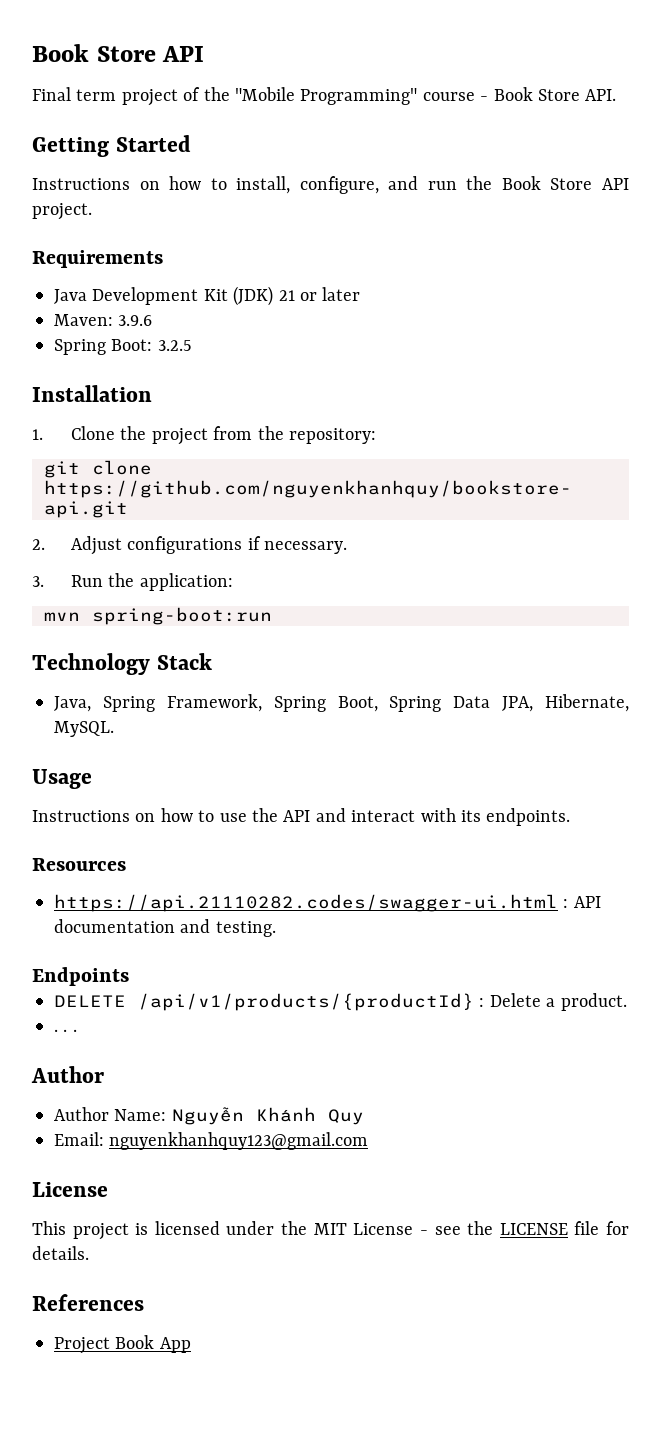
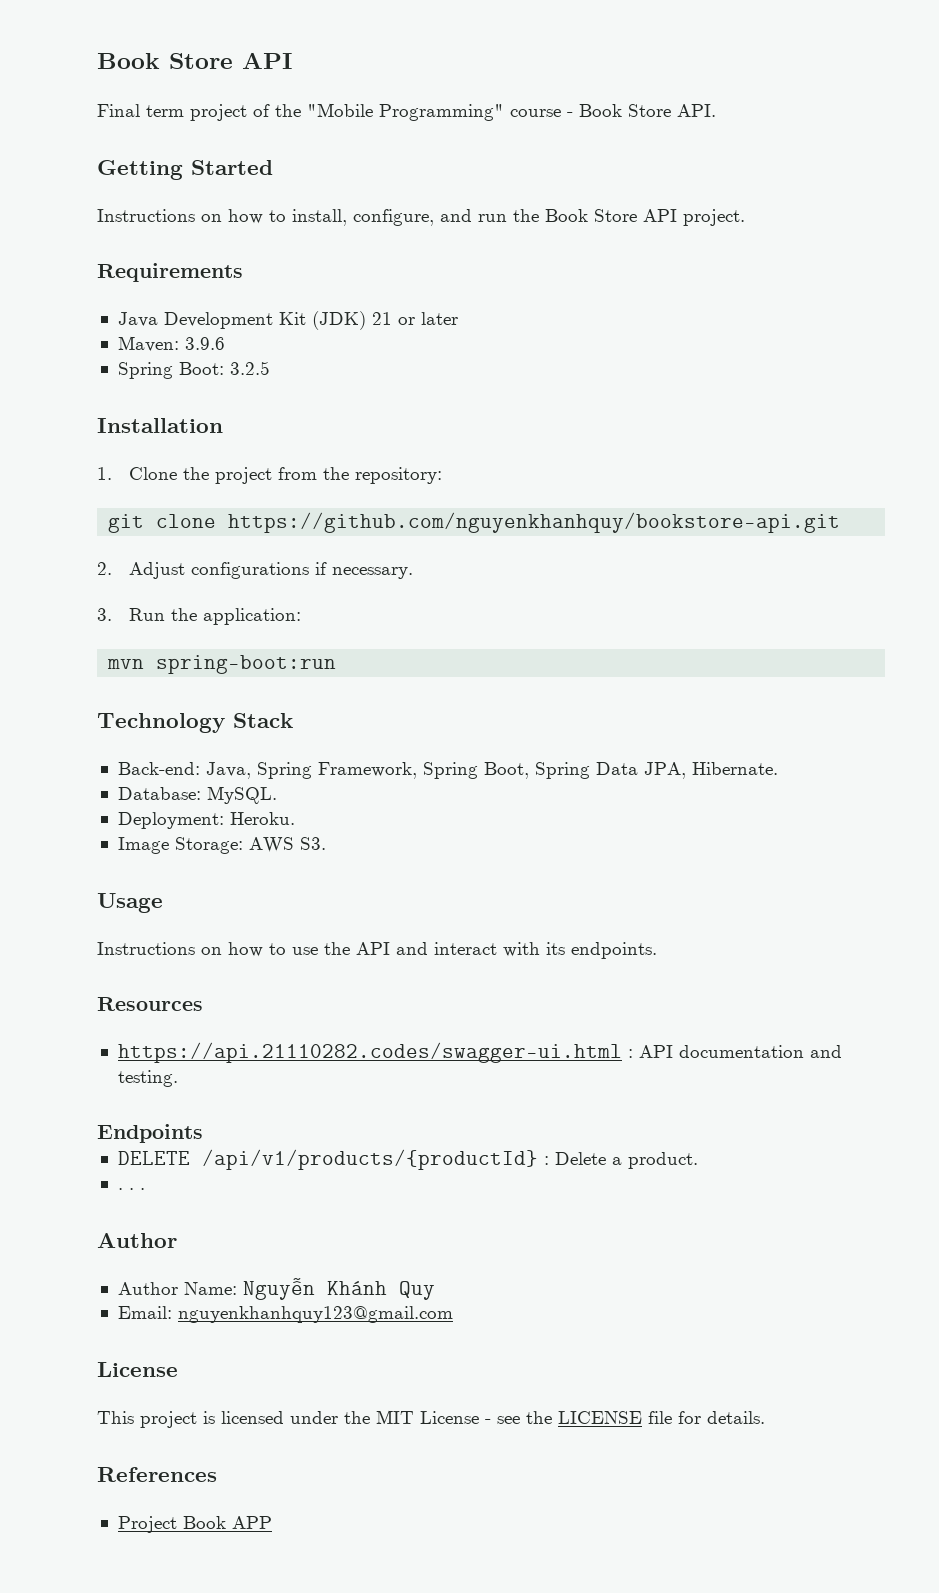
(212, 661) none -> [117,762,200,775] Back-end:
[545,694,629,712] Hibernate, -> [691,762,778,775] [117,787,201,800] Hibernate. // Database:
(114, 729) none -> [117,812,295,829] [117,837,326,854] // Deployment: Heroku. // Image Storage: AWS S3.
[159,1337,191,1353] App -> [231,1516,272,1529] APP

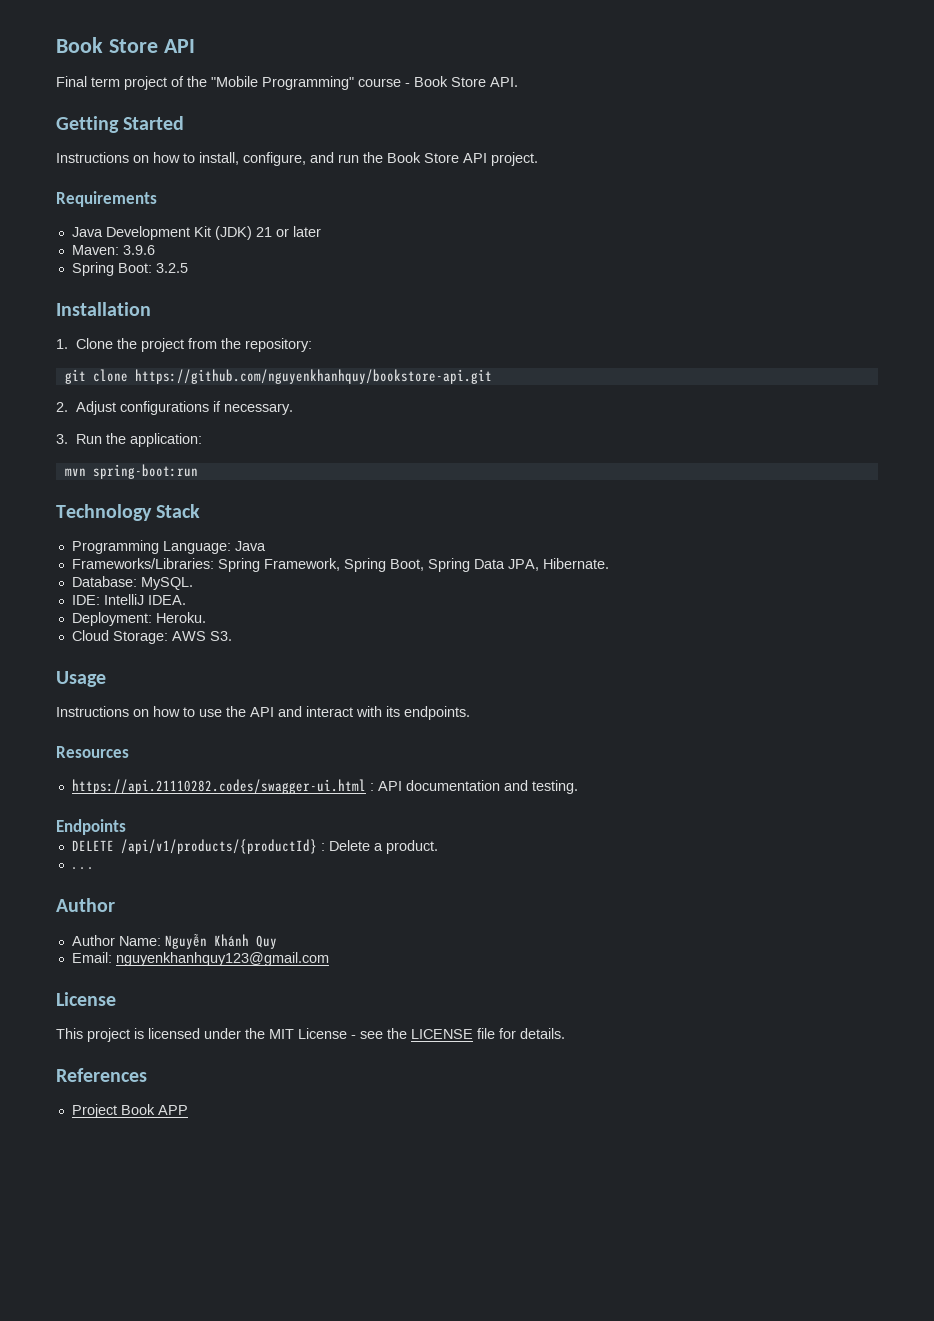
[117,762,251,779] Back-end: Java, -> [71,540,266,554] [71,558,214,569] Programming Language: Java // Frameworks/Libraries:
(277, 795) none -> [71,594,186,605] // IDE: IntelliJ IDEA.
[117,837,169,854] Image -> [71,630,109,641] Cloud

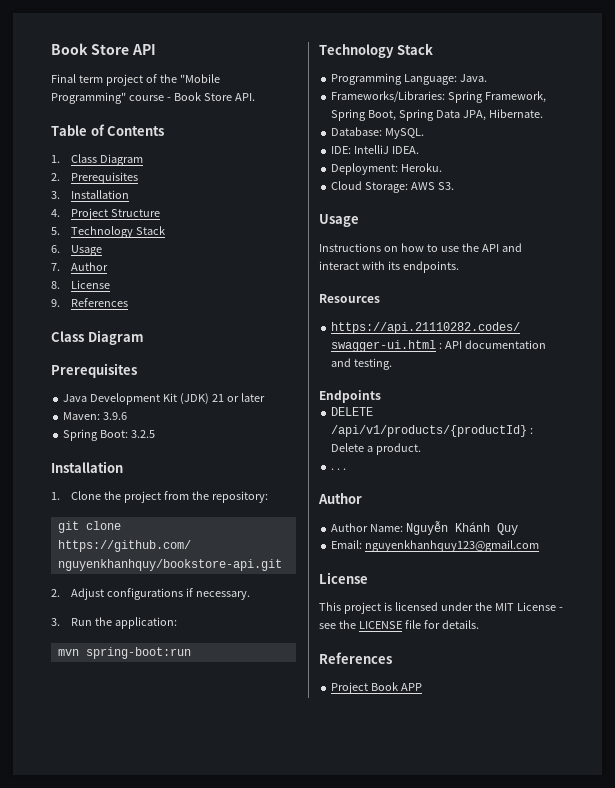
[56,116,185,133] [56,152,538,166] [56,191,157,207] Getting Started // Instructions on how to install, configure, and run the Book Store API project. // Requirements -> [51,124,165,136] [51,154,144,166] [51,172,139,184] [51,190,130,199] [51,208,161,220] [51,226,166,238] [51,245,103,256] [51,262,109,271] [51,280,111,289] [51,298,129,307] [51,330,144,345] [51,363,137,378] Table of Contents // 1. Class Diagram // 2. Prerequisites // 3. Installation // 4. Project Structure // 5. Technology Stack // 6. Usage // 7. Author // 8. License // 9. References // Class Diagram // Prerequisites
[234,541,266,551] Java -> [460,74,488,82] Java.

